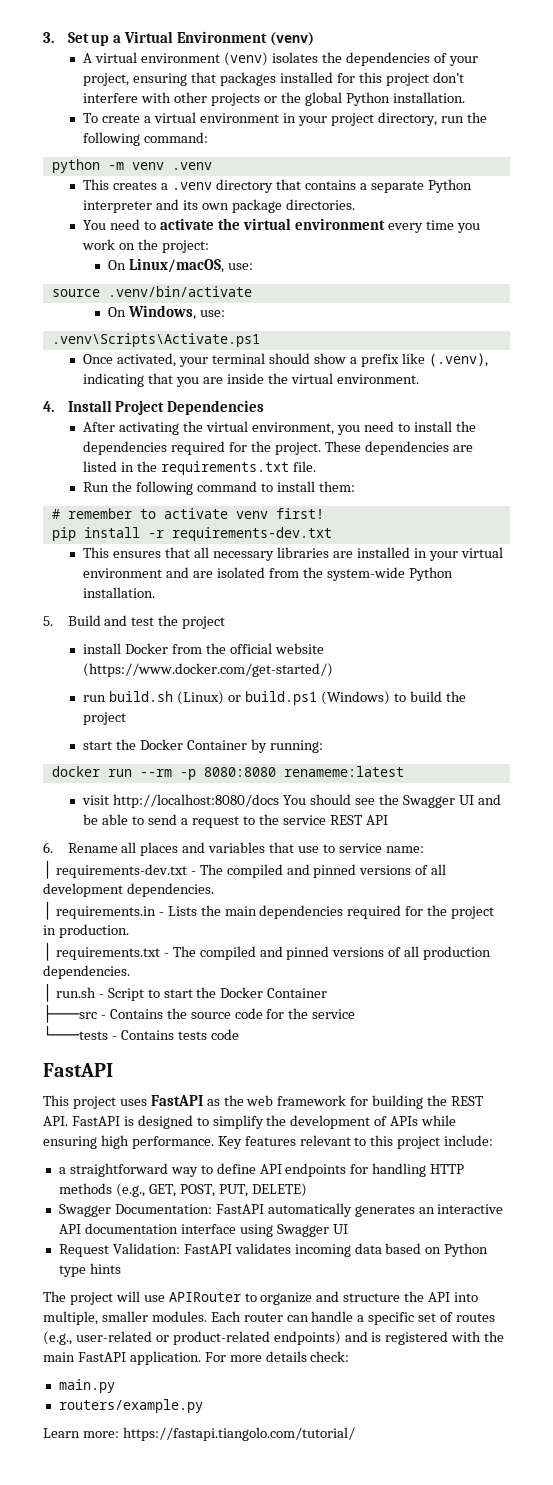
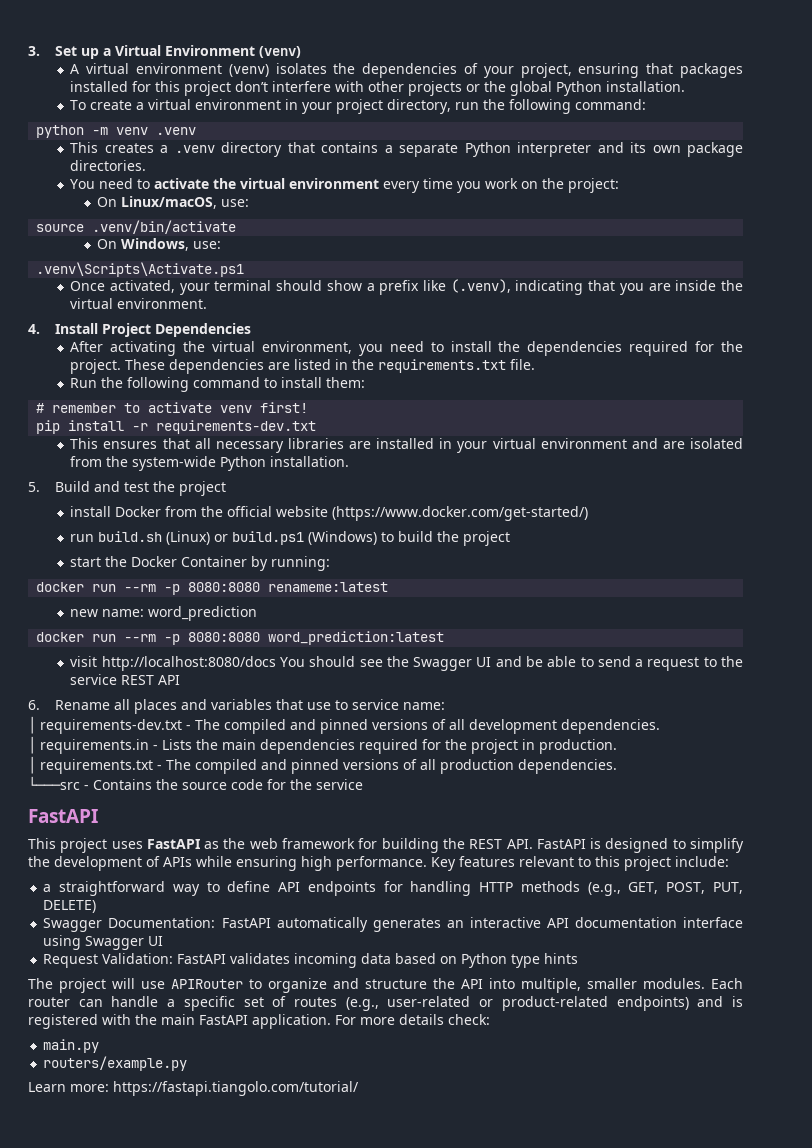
(404, 771) none -> [70,606,258,621] [36,631,445,645] // new name: word_prediction // docker run --rm -p 8080:8080 word_prediction:latest
[43,983,328,1002] [43,1004,97,1023] │ run.sh - Script to start the Docker Container // ├───src -> [28,776,80,790] └───src
[43,1025,239,1040] // └───tests - Contains tests code -> (363, 784) none

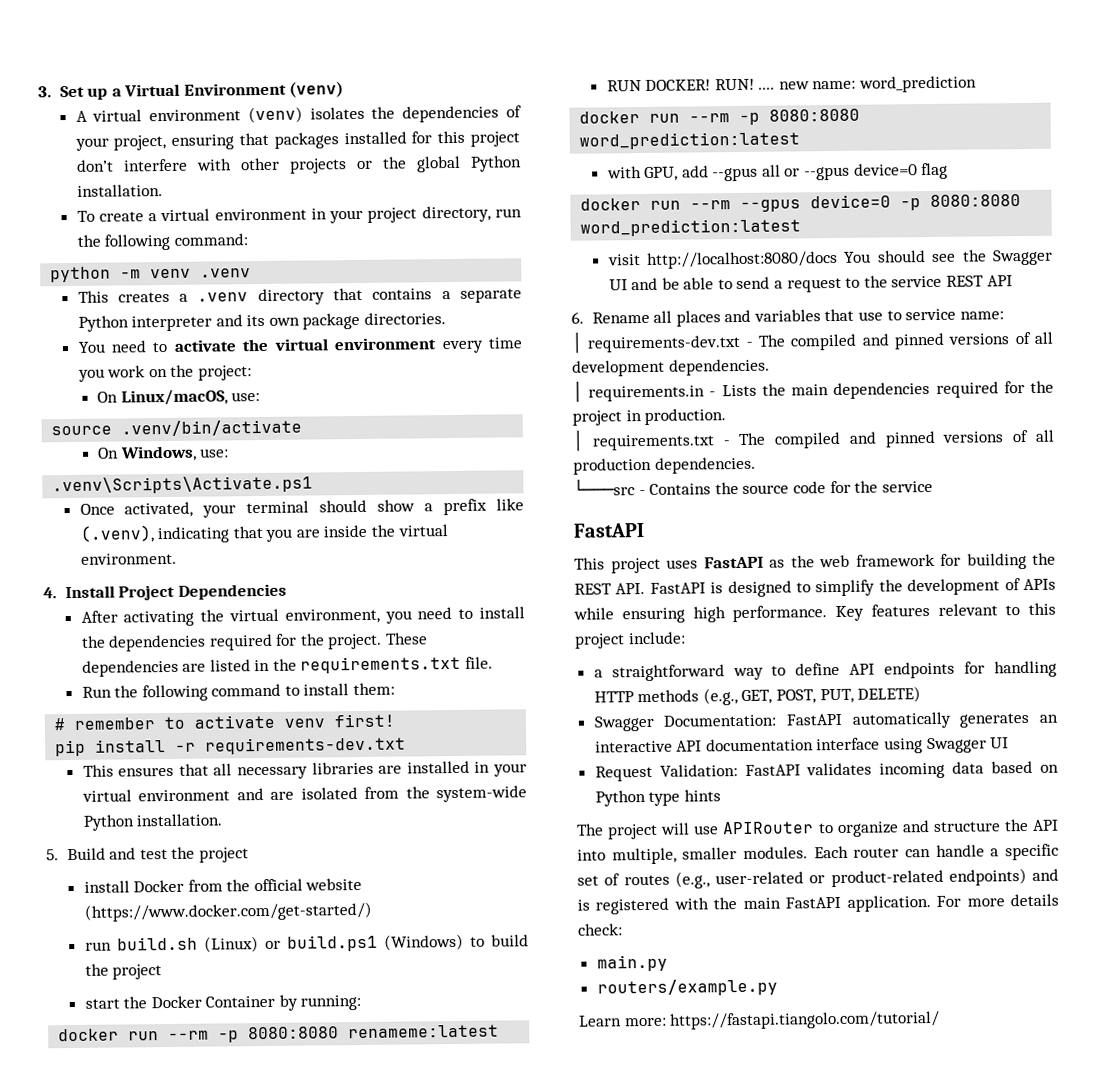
(389, 587) none -> [606,78,776,92] RUN DOCKER! RUN! ....
(445, 638) none -> [606,162,949,182] [580,194,1022,212] [580,218,802,237] // with GPU, add --gpus all or --gpus device=0 flag // docker run --rm --gpus device=0 -p 8080:8080 word_prediction:latest

